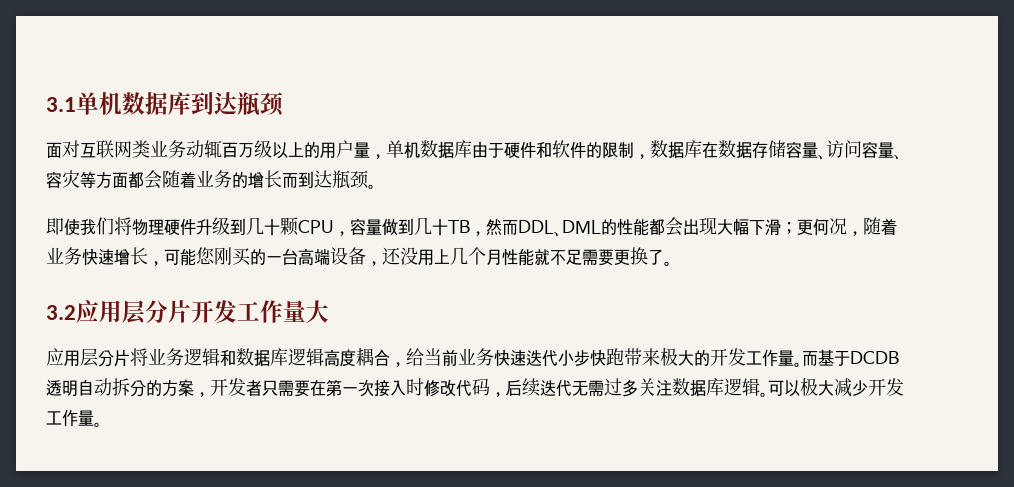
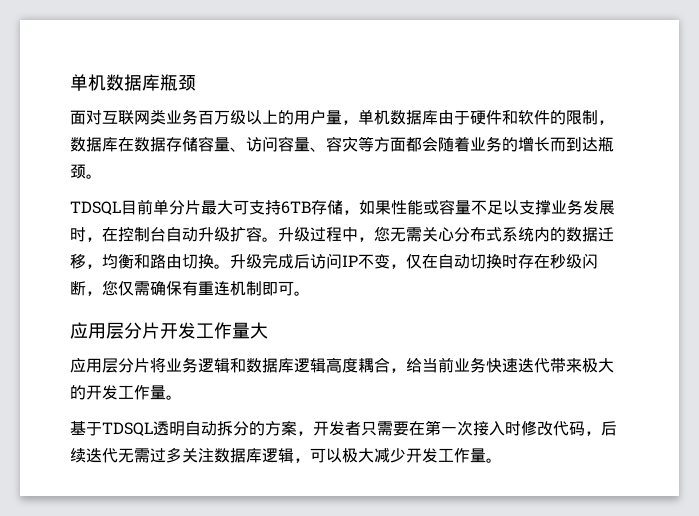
[46,92,237,115] 3.1单机数据库到达 -> [70,74,160,91] 单机数据库
[186,140,222,158] 动辄 -> (198, 117) none
[46,217,897,237] [46,247,672,266] [46,305,76,320] 即使我们将物理硬件升级到几十颗CPU，容量做到几十TB，然而DDL、DML的性能都会出现大幅下滑；更何况，随着业务快速增长，可能您刚买的一台高端设备，还没用上几个月性能就不足需要更换了。 // 3.2 -> [70,199,615,215] [70,226,614,242] [70,253,598,269] [70,280,310,296] TDSQL目前单分片最大可支持6TB存储，如果性能或容量不足以支撑业务发展时，在控制台自动升级扩容。升级过程中，您无需关心分布式系统内的数据迁移，均衡和路由切换。升级完成后访问IP不变，仅在自动切换时存在秒级闪断，您仅需确保有重连机制即可。 //
[558,348,624,367] 小步快跑 -> (550, 365) none
[802,349,899,366] 而基于DCDB -> [70,421,153,436] // 基于TDSQL
[760,392,768,397] 。 -> [294,458,310,463] ，

